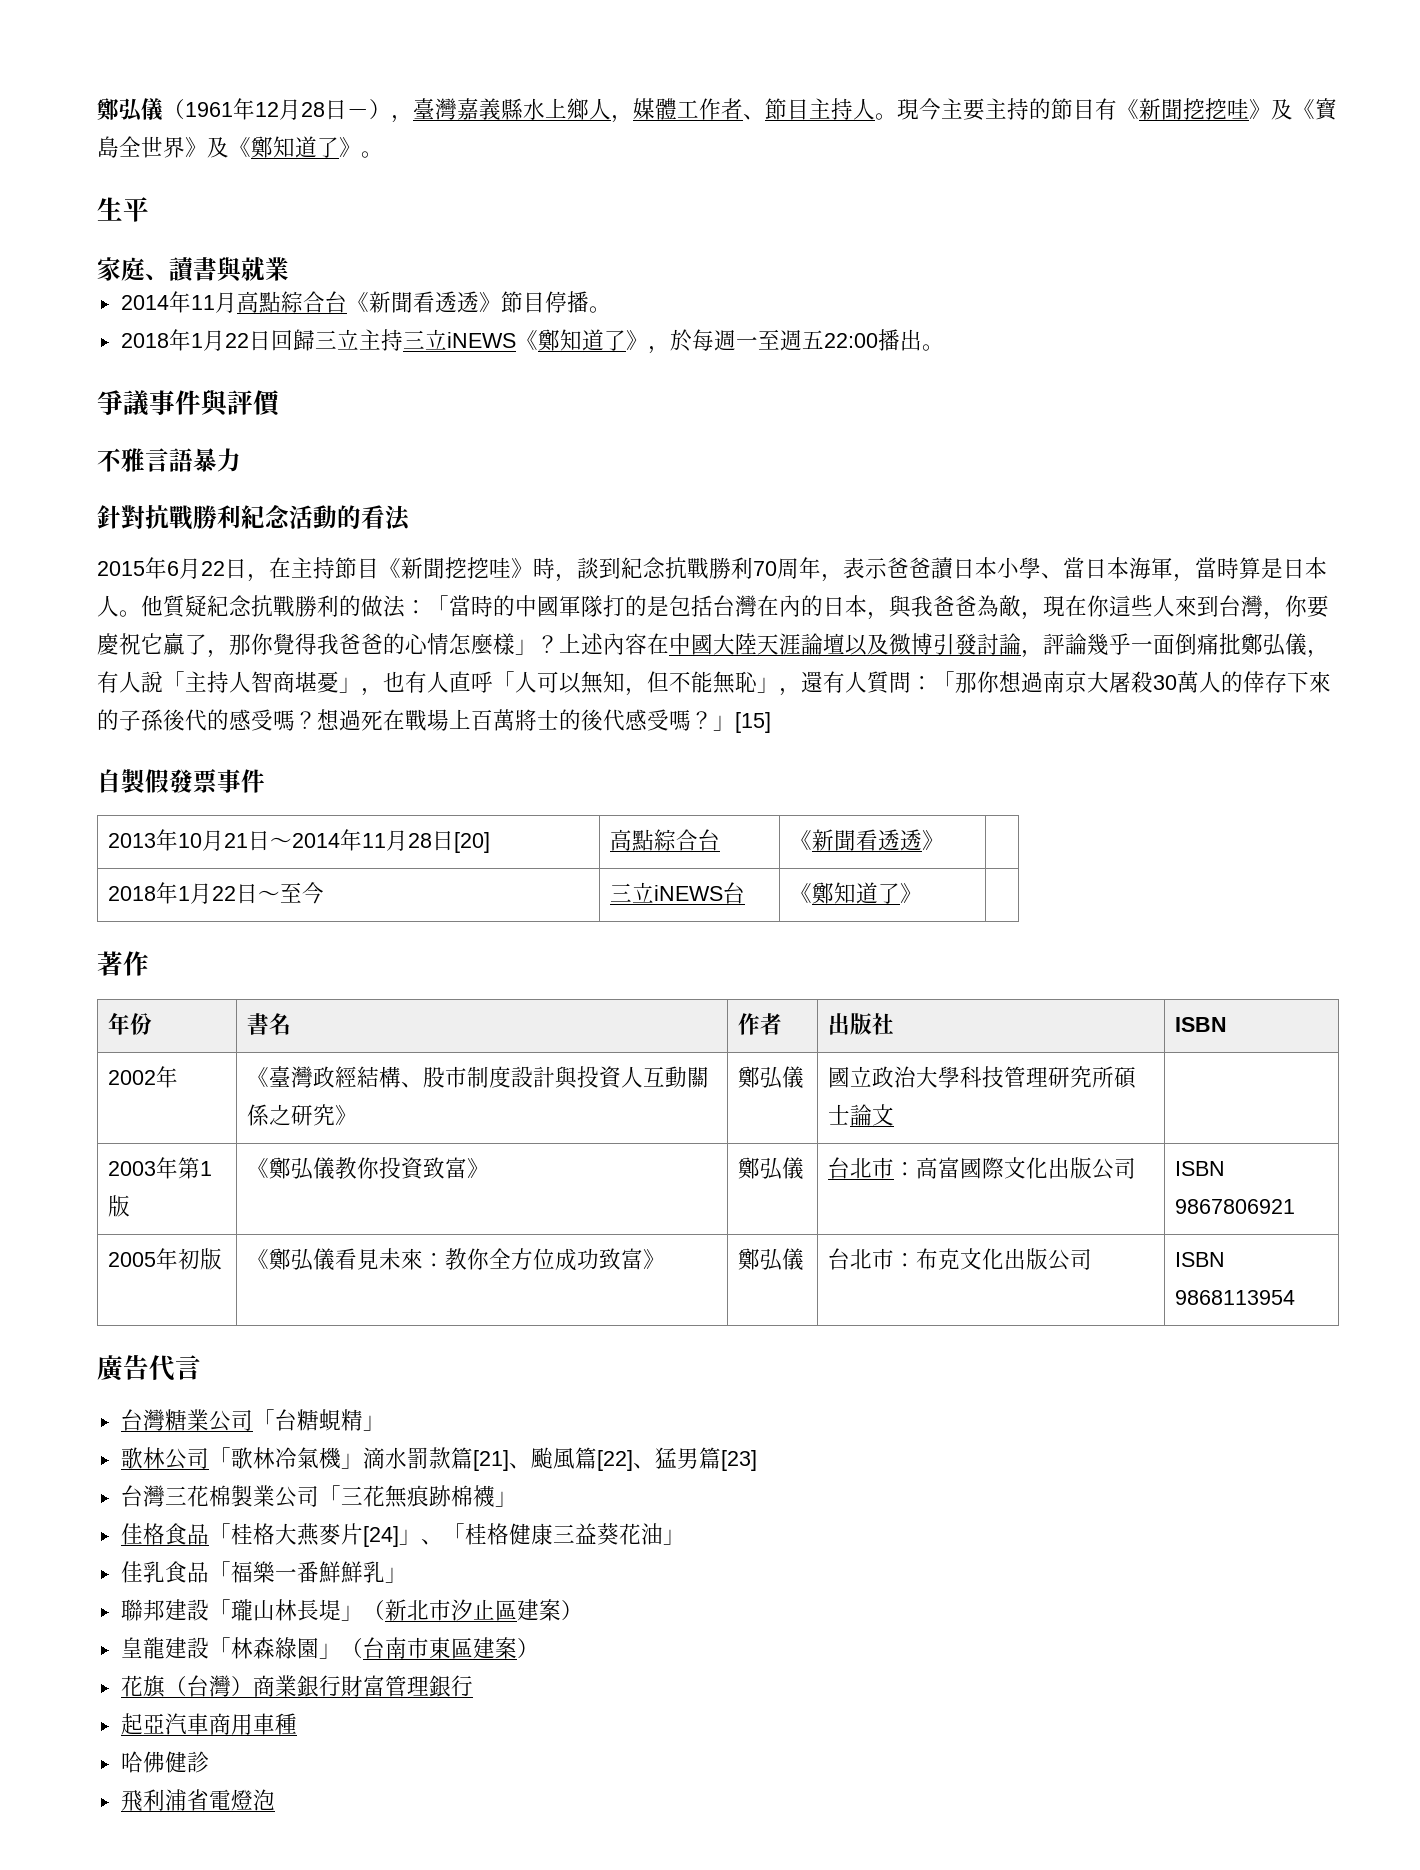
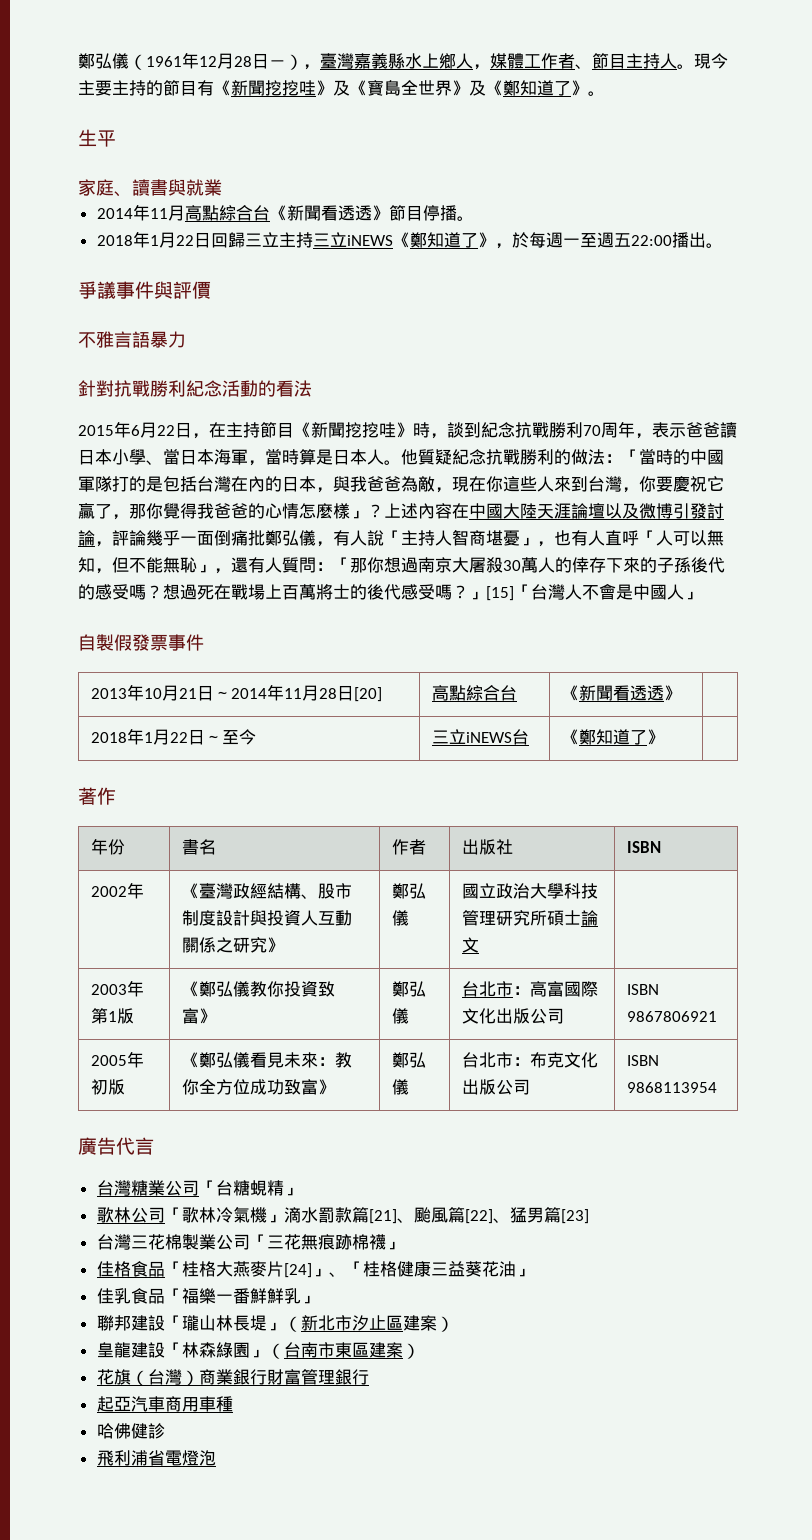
(771, 722) none -> [514,583,701,600] 「台灣人不會是中國人」

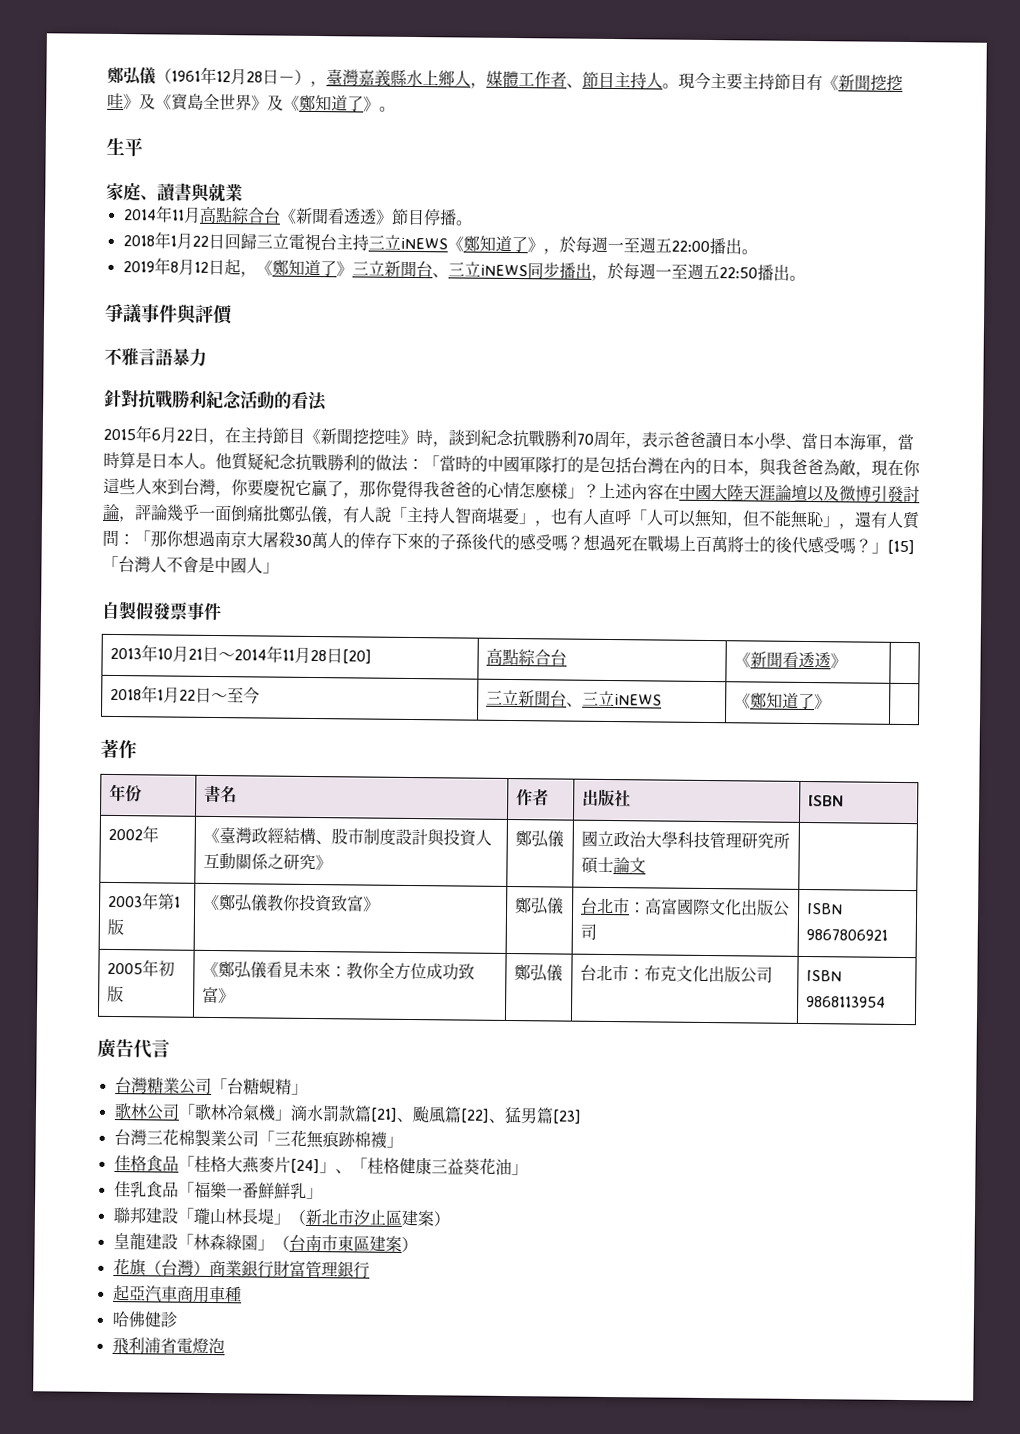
[146,80,163,96] 的 -> (775, 81) none
(279, 239) none -> [287,233,337,252] 電視台
(723, 245) none -> [122,257,806,281] // 2019年8月12日起，《鄭知道了》三立新聞台、三立iNEWS同步播出，於每週一至週五22:50播出。
[466,729,530,745] iNEWS台 -> [518,690,663,707] 新聞台、三立iNEWS

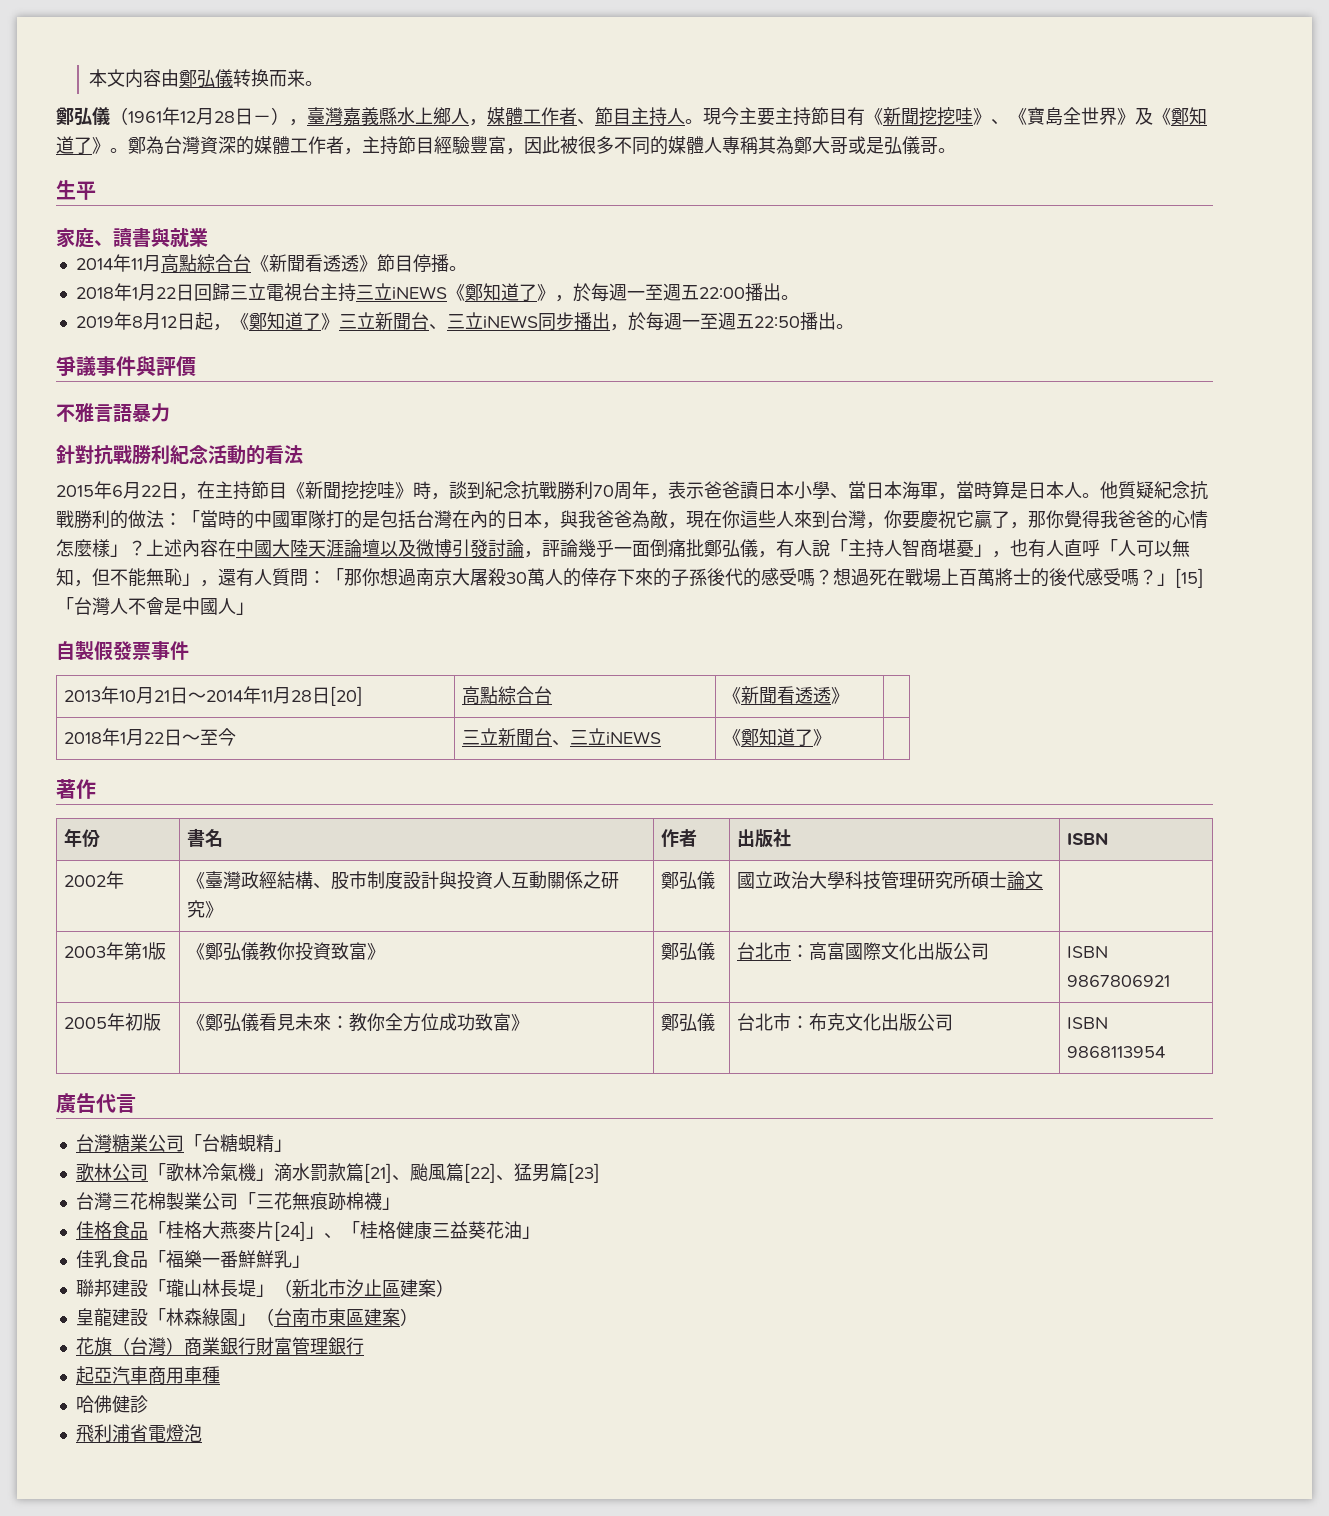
(107, 75) none -> [89,69,324,88] 本文内容由鄭弘儀转换而来。 //
[139,93,156,110] 及 -> [991,119,1009,125] 、
(396, 109) none -> [128,136,956,155] 鄭為台灣資深的媒體工作者，主持節目經驗豐富，因此被很多不同的媒體人專稱其為鄭大哥或是弘儀哥。

